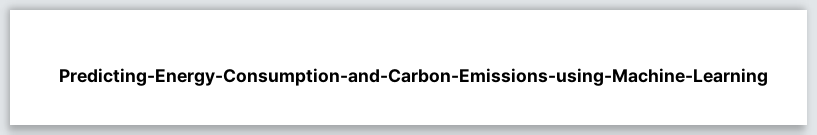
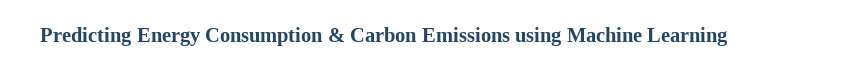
[59,68,768,86] Predicting-Energy-Consumption-and-Carbon-Emissions-using-Machine-Learning -> [40,27,729,46] Predicting Energy Consumption & Carbon Emissions using Machine Learning

